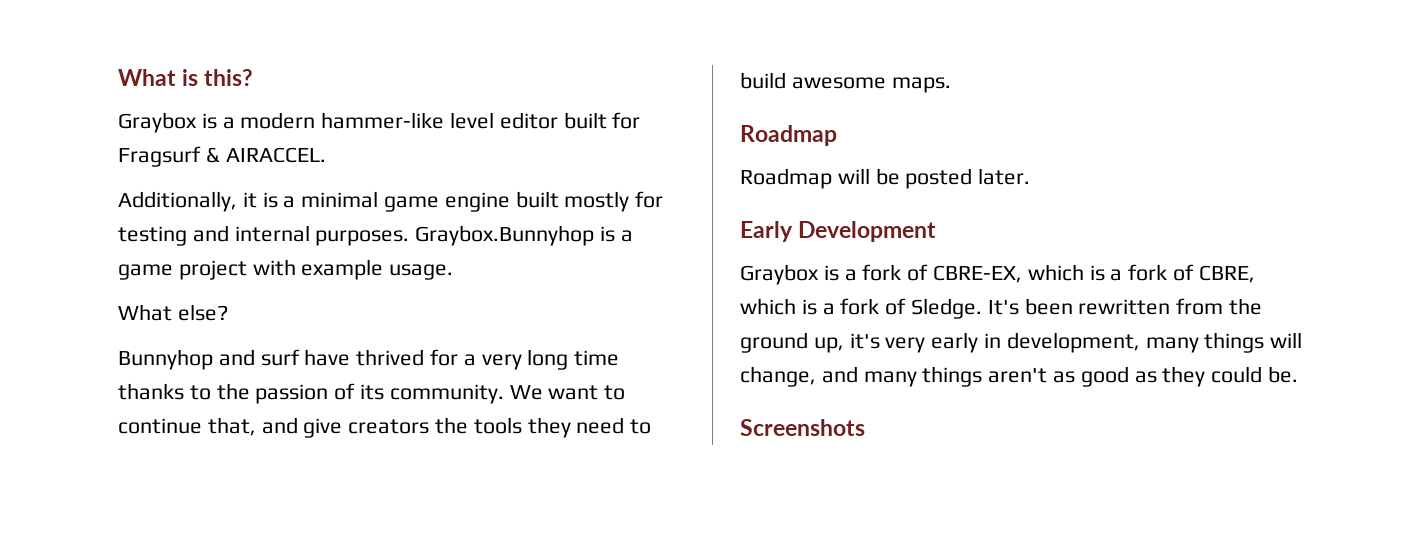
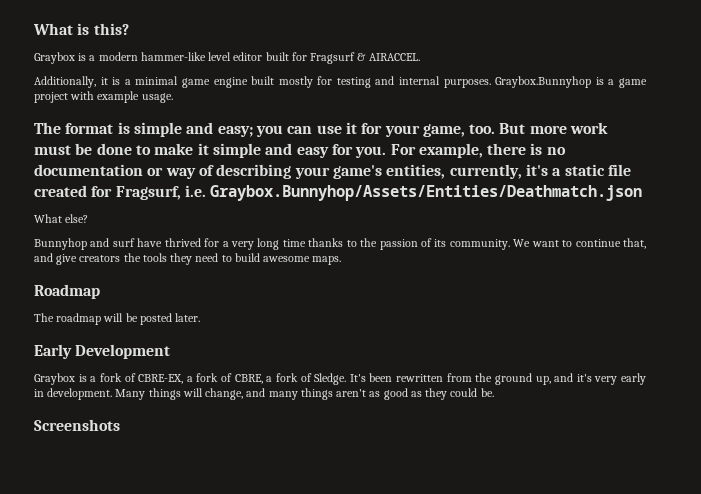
(454, 272) none -> [34,122,609,137] [34,143,566,158] [34,164,631,179] [34,185,643,201] // The format is simple and easy; you can use it for your game, too. But more work must be done to make it simple and easy for you. For example, there is no documentation or way of describing your game's entities, currently, it's a static file created for Fragsurf, i.e. Graybox.Bunnyhop/Assets/Entities/Deathmatch.json
[740,168,832,189] Roadmap -> [34,313,102,325] The roadmap
[1027,264,1105,281] which is -> (184, 379) none
[740,298,817,315] which is -> (263, 379) none
(844, 345) none -> [554,373,574,382] and
[1006,332,1199,353] development, many -> [47,388,146,400] development. Many

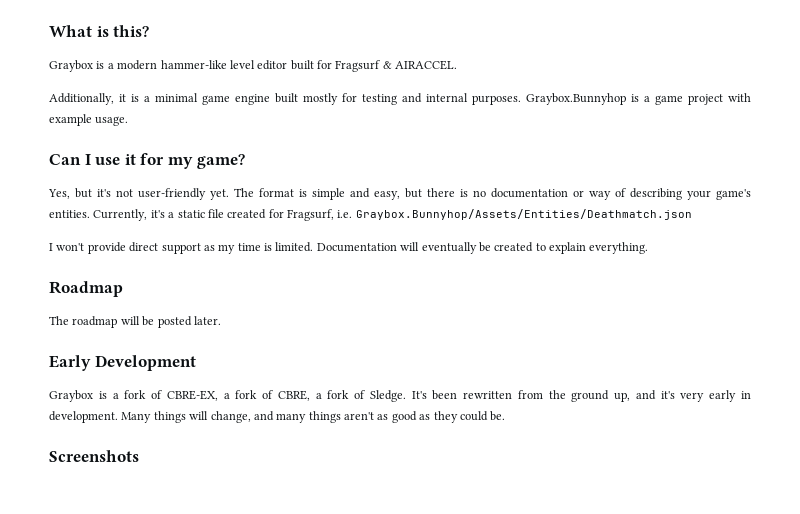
(173, 98) none -> [49,153,245,169] [48,188,229,200] Can I use it for my game? // Yes, but it's not user-friendly yet.
[217,122,609,137] [34,143,483,158] easy; you can use it for your game, too. But more work must be done to make it simple and easy for you. For example, -> [374,188,422,200] easy, but
[386,164,522,179] entities, currently, -> [49,209,148,221] entities. Currently,
[34,214,89,223] [34,238,647,250] [34,253,342,265] What else? // Bunnyhop and surf have thrived for a very long time thanks to the passion of its community. We want to continue that, and give creators the tools they need to build awesome maps. -> [49,242,649,254] I won't provide direct support as my time is limited. Documentation will eventually be created to explain everything.

